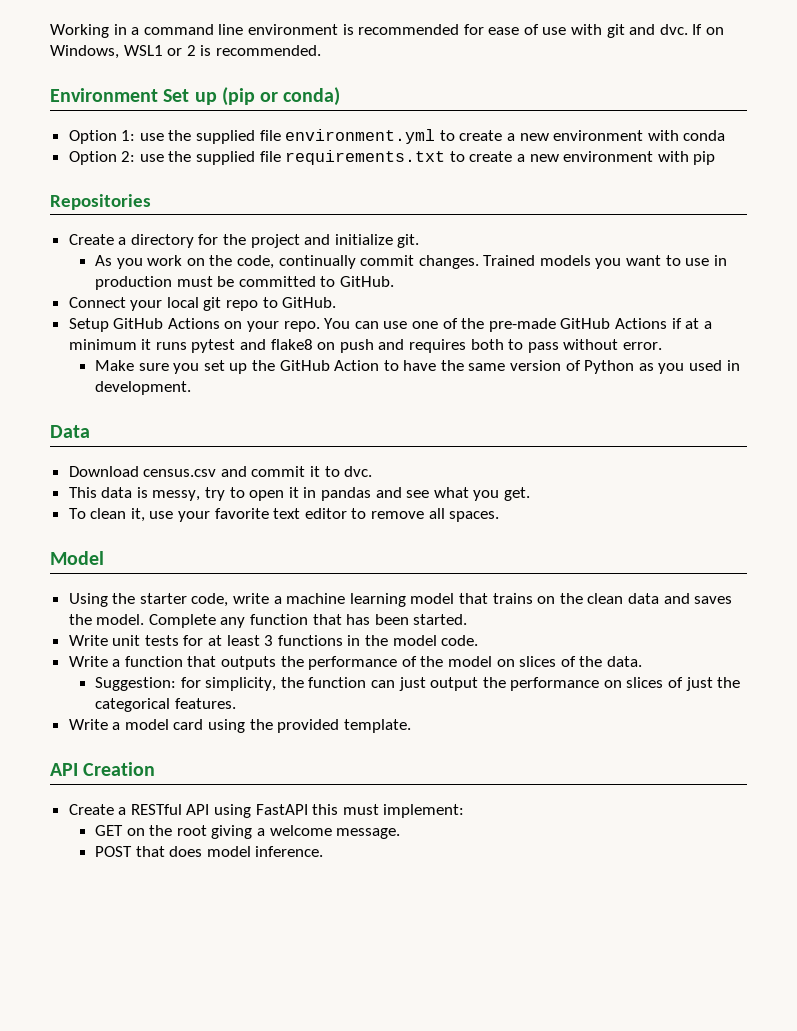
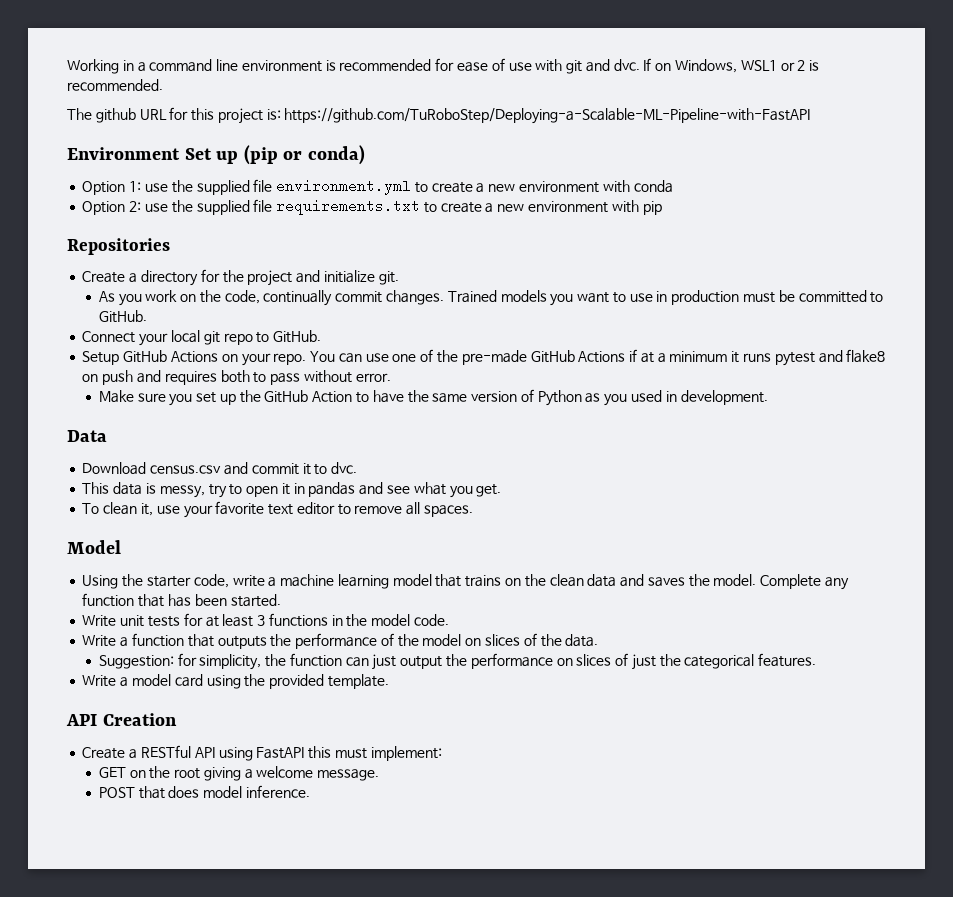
(321, 50) none -> [67,107,811,124] // The github URL for this project is: https://github.com/TuRoboStep/Deploying-a-Scalable-ML-Pipeline-with-FastAPI

